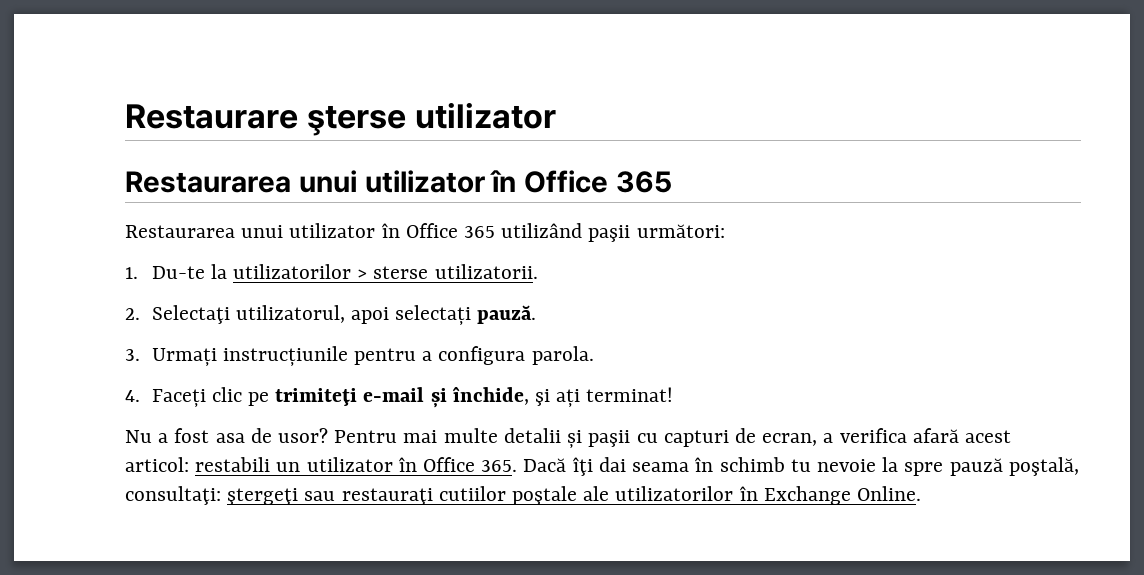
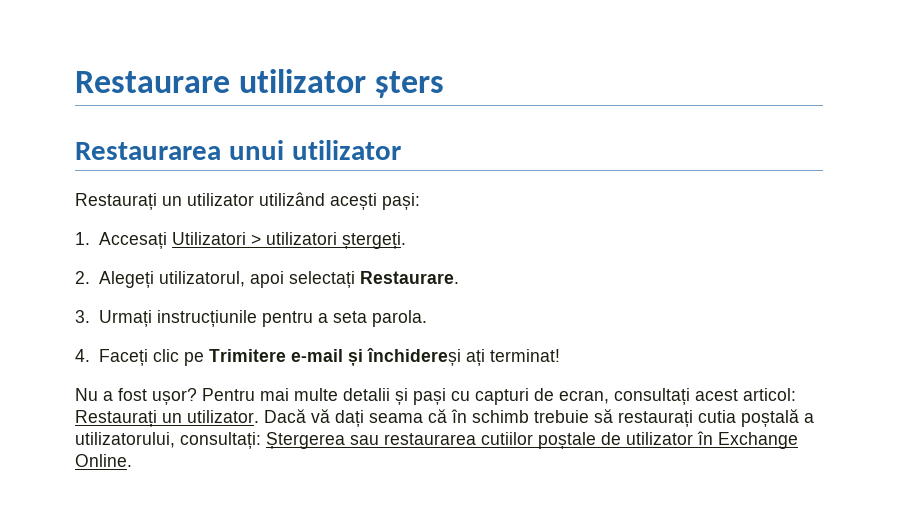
[307,102,557,136] [125,170,673,193] [125,223,725,242] [125,264,538,279] şterse utilizator // Restaurarea unui utilizator în Office 365 // Restaurarea unui utilizator în Office 365 utilizând paşii următori: // 1. Du-te la utilizatorilor > sterse utilizatorii. -> [239,69,445,98] [75,140,401,160] [75,192,420,210] [75,232,406,249] utilizator șters // Restaurarea unui utilizator // Restaurați un utilizator utilizând acești pași: // 1. Accesați Utilizatori > utilizatori ștergeți.
[151,305,230,324] Selectaţi -> [98,271,154,288] Alegeți
[477,305,537,324] pauză. -> [359,271,459,284] Restaurare.
[438,346,526,365] configura -> [332,311,367,323] seta
[275,388,358,406] trimiteţi -> [208,349,286,362] Trimitere
[451,386,551,406] închide, şi -> [366,348,461,366] închidereși
[215,428,329,443] asa de usor? -> [152,388,197,405] ușor?
[588,430,631,447] paşii -> [413,388,446,405] pași
[823,428,1011,443] [125,457,1079,476] [125,486,734,505] a verifica afară acest articol: restabili un utilizator în Office 365. Dacă îţi dai seama în schimb tu nevoie la spre pauză poştală, consultaţi: ştergeţi sau restauraţi cutiilor poştale ale utilizatorilor -> [614,388,796,405] [75,409,814,427] [75,432,693,449] consultați acest articol: Restaurați un utilizator. Dacă vă dați seama că în schimb trebuie să restaurați cutia poștală a utilizatorului, consultați: Ștergerea sau restaurarea cutiilor poștale de utilizator

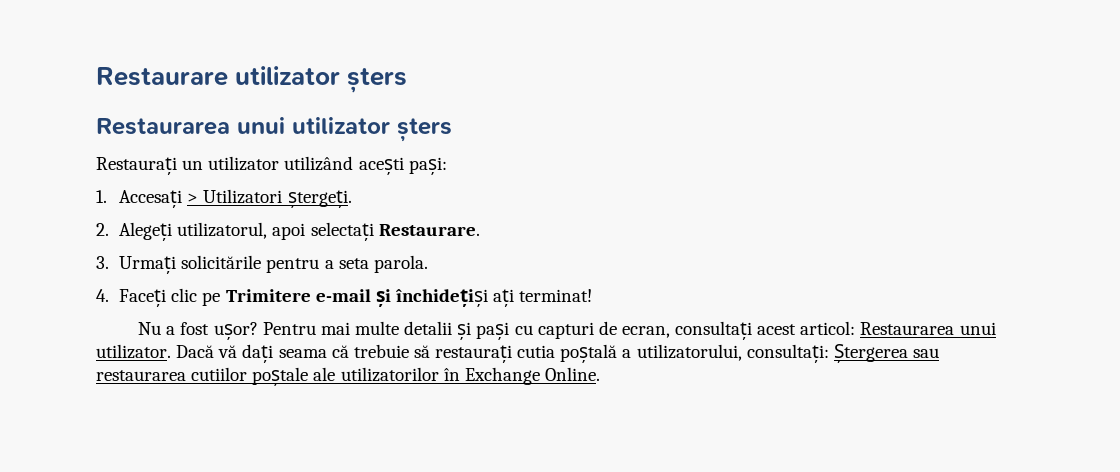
(401, 150) none -> [397,118,452,142] șters
[171,232,337,245] Utilizatori > utilizatori -> [187,189,283,204] > Utilizatori
[156,310,257,327] instrucțiunile -> [181,255,262,269] solicitările
[366,348,461,366] închidereși -> [395,289,488,307] închidețiși
[75,410,182,427] Restaurați un -> [860,322,996,335] Restaurarea unui
[451,409,529,423] în schimb -> (349, 351) none
[601,432,693,445] de utilizator -> [313,367,439,382] ale utilizatorilor

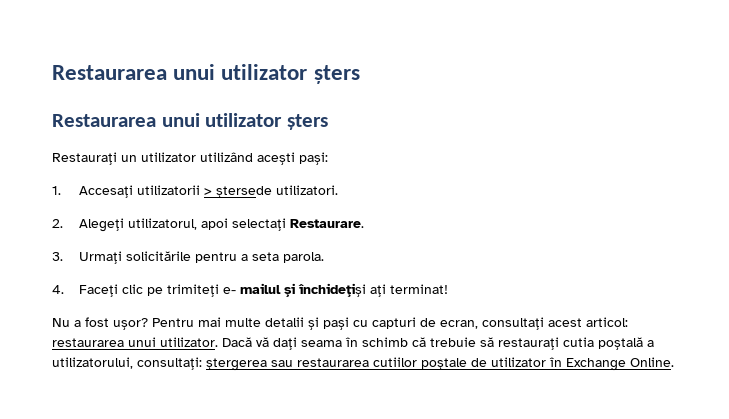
[96,67,228,86] Restaurare -> [52,64,216,80] Restaurarea unui
[187,189,352,208] > Utilizatori ștergeți. -> [137,185,339,198] utilizatorii > ștersede utilizatori.
[225,289,371,302] Trimitere e-mail -> [167,283,282,297] trimiteți e- mailul
[860,322,955,335] Restaurarea -> [52,338,124,347] restaurarea
(327, 353) none -> [345,337,408,347] în schimb
[833,344,908,363] Ștergerea -> [206,358,267,371] ștergerea
[313,367,439,382] ale utilizatorilor -> [471,357,546,367] de utilizator

